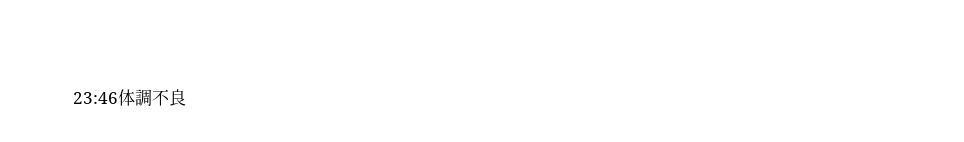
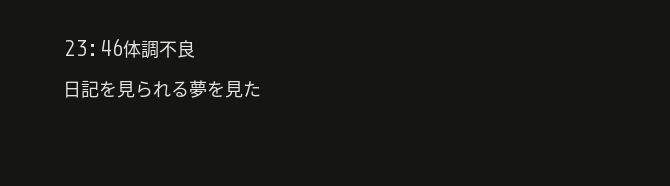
(186, 97) none -> [63,80,261,98] // 日記を見られる夢を見た

